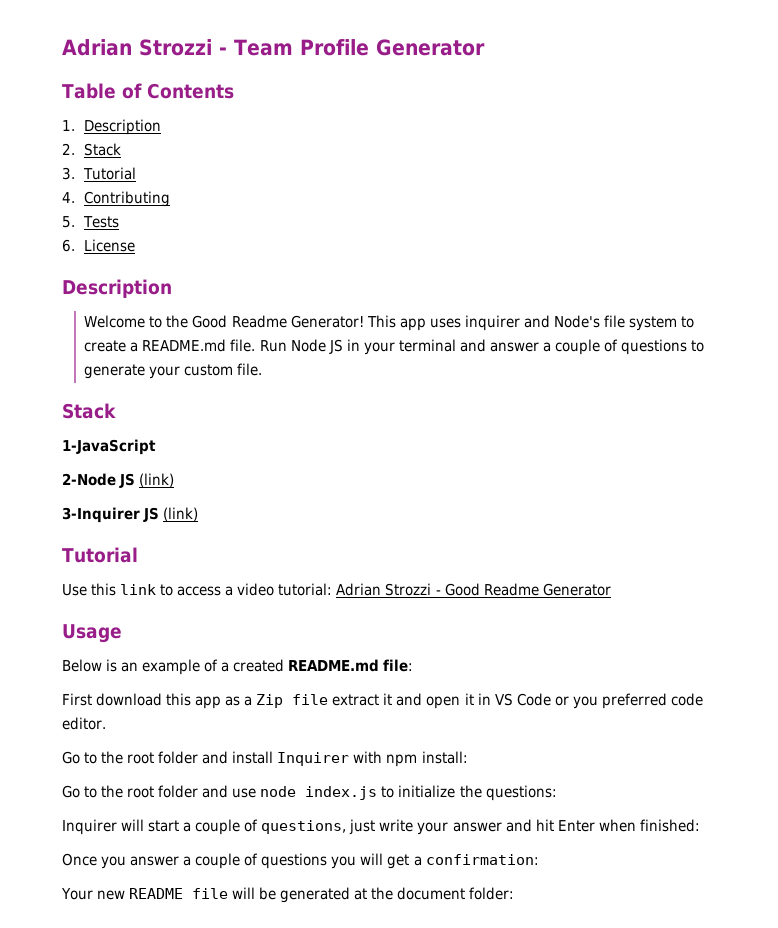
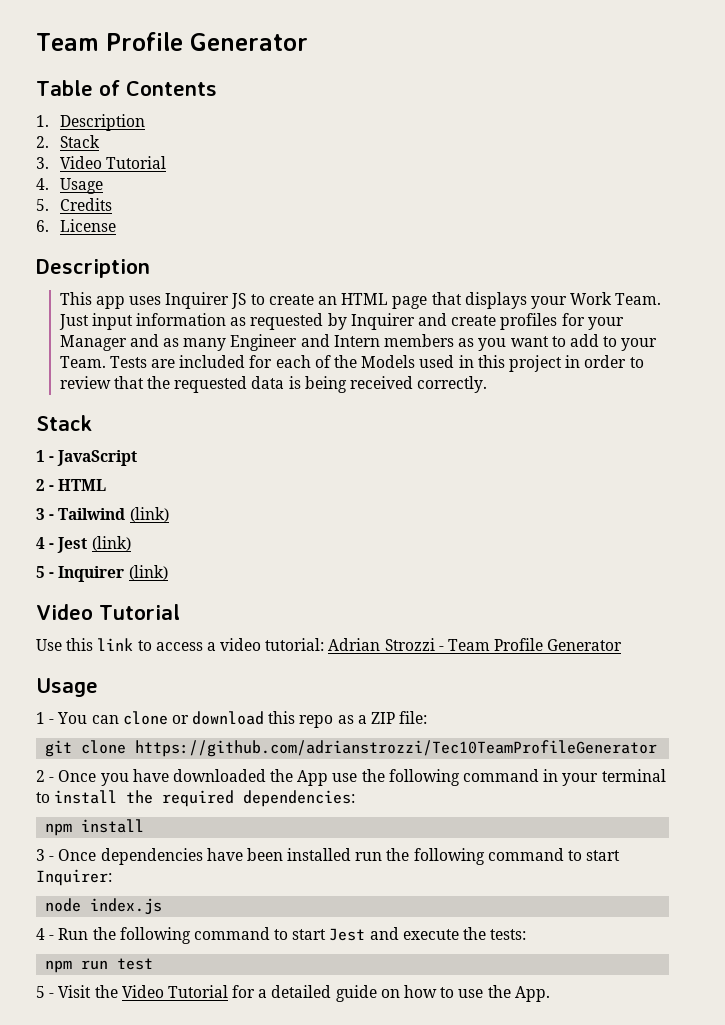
[62,39,227,56] Adrian Strozzi - -> (36, 42) none
(75, 173) none -> [59,156,102,169] Video
[84,191,171,207] Contributing -> [59,178,103,194] Usage
[83,216,120,228] Tests -> [59,198,112,211] Credits
[84,315,695,331] [84,339,705,355] [84,363,263,379] [62,403,116,419] [62,439,156,455] [62,473,175,488] [62,507,199,523] Welcome to the Good Readme Generator! This app uses inquirer and Node's file system to create a README.md file. Run Node JS in your terminal and answer a couple of questions to generate your custom file. // Stack // 1-JavaScript // 2-Node JS (link) // 3-Inquirer JS (link) // -> [59,292,662,309] [58,313,624,330] [59,334,658,351] [59,355,644,372] [59,376,488,393] [36,415,92,431] [36,450,138,466] [36,479,107,491] [36,507,169,522] [36,536,131,553] [36,565,168,582] [36,604,93,620] This app uses Inquirer JS to create an HTML page that displays your Work Team. Just input information as requested by Inquirer and create profiles for your Manager and as many Engineer and Intern members as you want to add to your Team. Tests are included for each of the Models used in this project in order to review that the requested data is being received correctly. // Stack // 1 - JavaScript // 2 - HTML // 3 - Tailwind (link) // 4 - Jest (link) // 5 - Inquirer (link) // Video
[444,583,539,596] Good Readme -> [448,638,544,651] Team Profile
[62,659,414,675] [62,693,703,709] [62,717,106,730] [62,751,468,767] [62,785,557,801] [62,819,700,835] [62,853,539,869] [61,887,515,903] Below is an example of a created README.md file: // First download this app as a Zip file extract it and open it in VS Code or you preferred code editor. // Go to the root folder and install Inquirer with npm install: // Go to the root folder and use node index.js to initialize the questions: // Inquirer will start a couple of questions, just write your answer and hit Enter when finished: // Once you answer a couple of questions you will get a confirmation: // Your new README file will be generated at the document folder: -> [36,711,428,728] [45,740,658,757] [36,769,666,786] [36,790,356,807] [45,819,145,836] [36,848,621,865] [36,869,112,886] [45,898,163,915] [36,927,527,944] [45,958,154,973] [36,985,550,1002] 1 - You can clone or download this repo as a ZIP file: // git clone https://github.com/adrianstrozzi/Tec10TeamProfileGenerator // 2 - Once you have downloaded the App use the following command in your terminal to install the required dependencies: // npm install // 3 - Once dependencies have been installed run the following command to start Inquirer: // node index.js // 4 - Run the following command to start Jest and execute the tests: // npm run test // 5 - Visit the Video Tutorial for a detailed guide on how to use the App.

